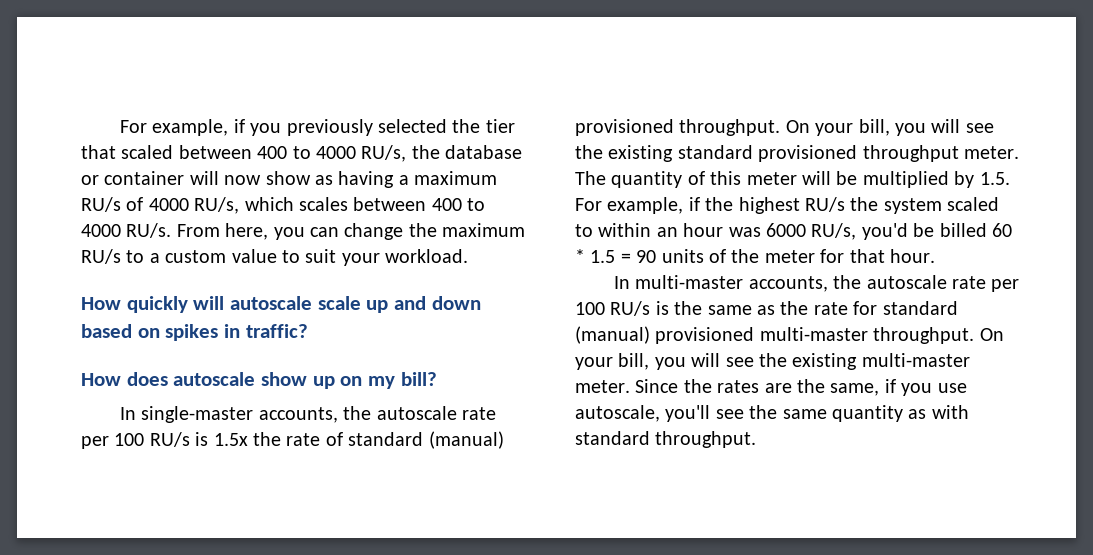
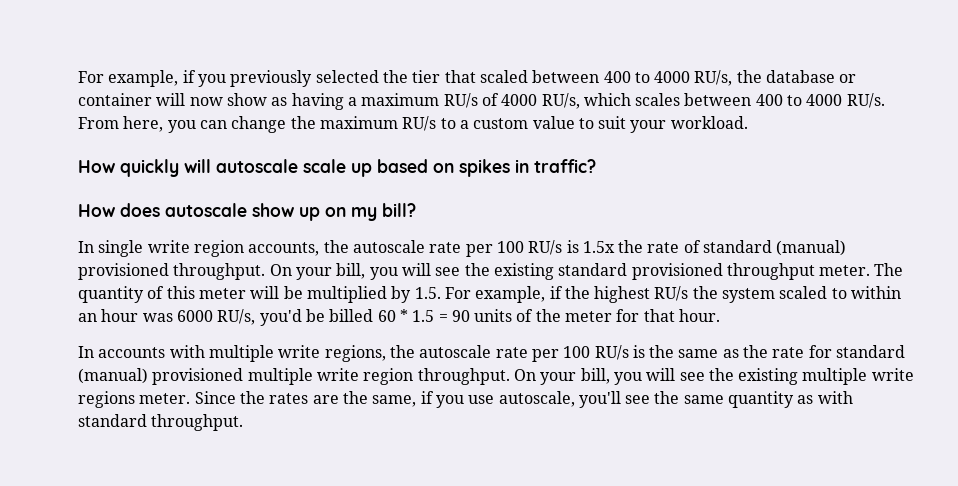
[394,296,481,310] and down -> (372, 170) none
[141,406,254,423] single-master -> [98,240,244,257] single write region
[635,275,828,292] multi-master accounts, -> [98,345,386,362] accounts with multiple write regions,
[759,327,1004,344] [575,353,970,370] multi-master throughput. On your bill, you will see the existing multi-master -> [247,368,914,385] [78,391,135,408] multiple write region throughput. On your bill, you will see the existing multiple write regions

